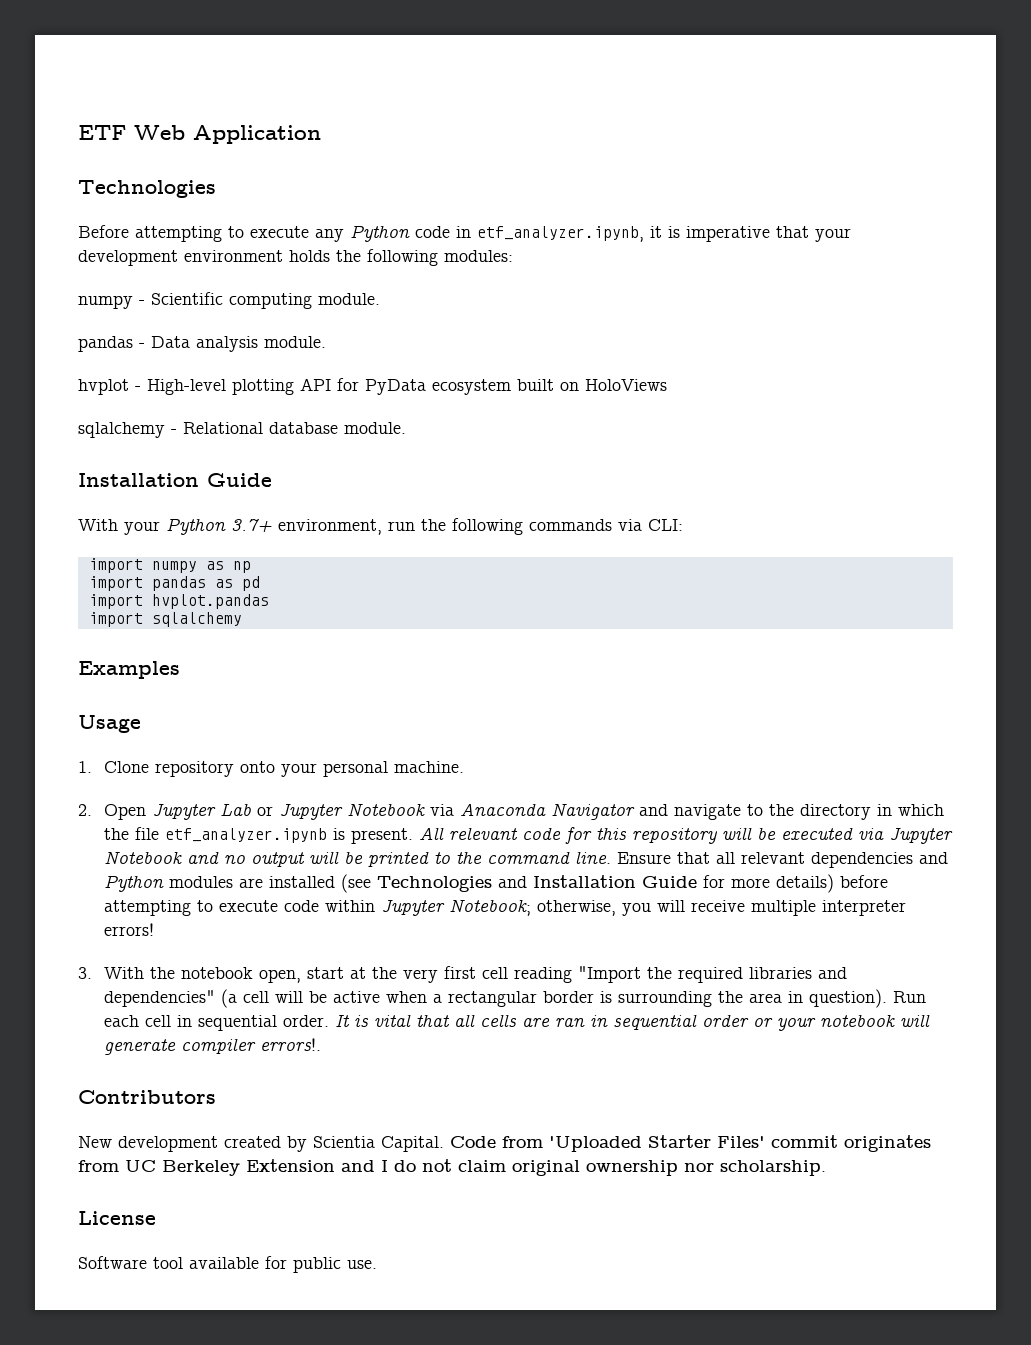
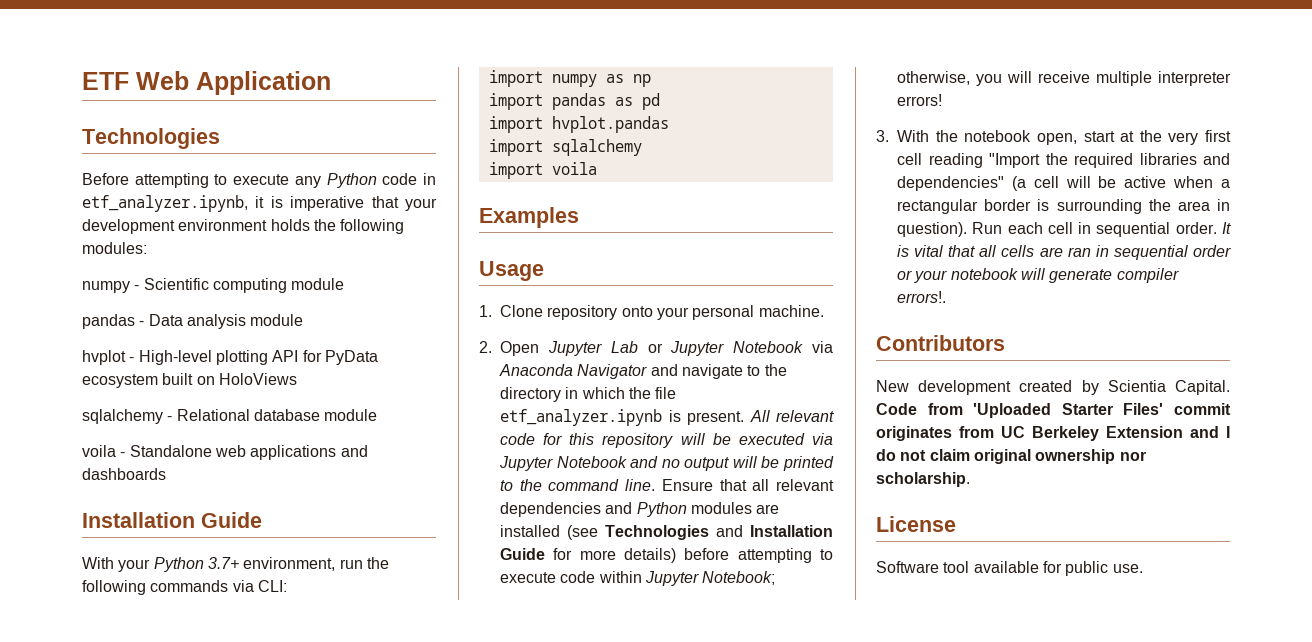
[318,293,380,305] module. -> [291,278,345,290] module
[264,336,326,348] module. -> [250,314,304,326] module
[344,422,406,434] module. -> [324,409,378,421] [82,445,368,460] [82,468,166,480] module // voila - Standalone web applications and dashboards
(242, 619) none -> [488,162,597,179] // import voila

